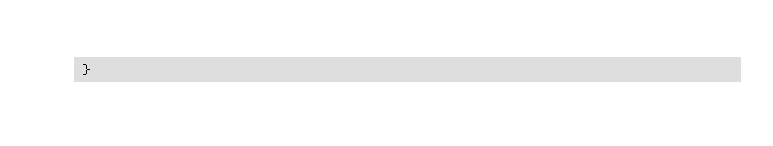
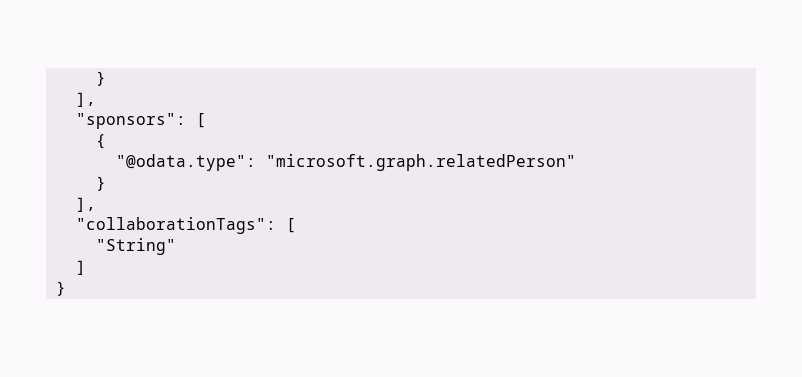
[82,64,91,75] } -> [95,71,106,86] [75,92,96,107] [75,113,206,129] [95,134,106,149] [115,154,576,171] [95,176,106,191] [75,197,96,212] [75,217,296,234] [95,238,176,255] [75,260,86,275] [55,281,66,296] } // ], // "sponsors": [ // { // "@odata.type": "microsoft.graph.relatedPerson" // } // ], // "collaborationTags": [ // "String" // ] // }

